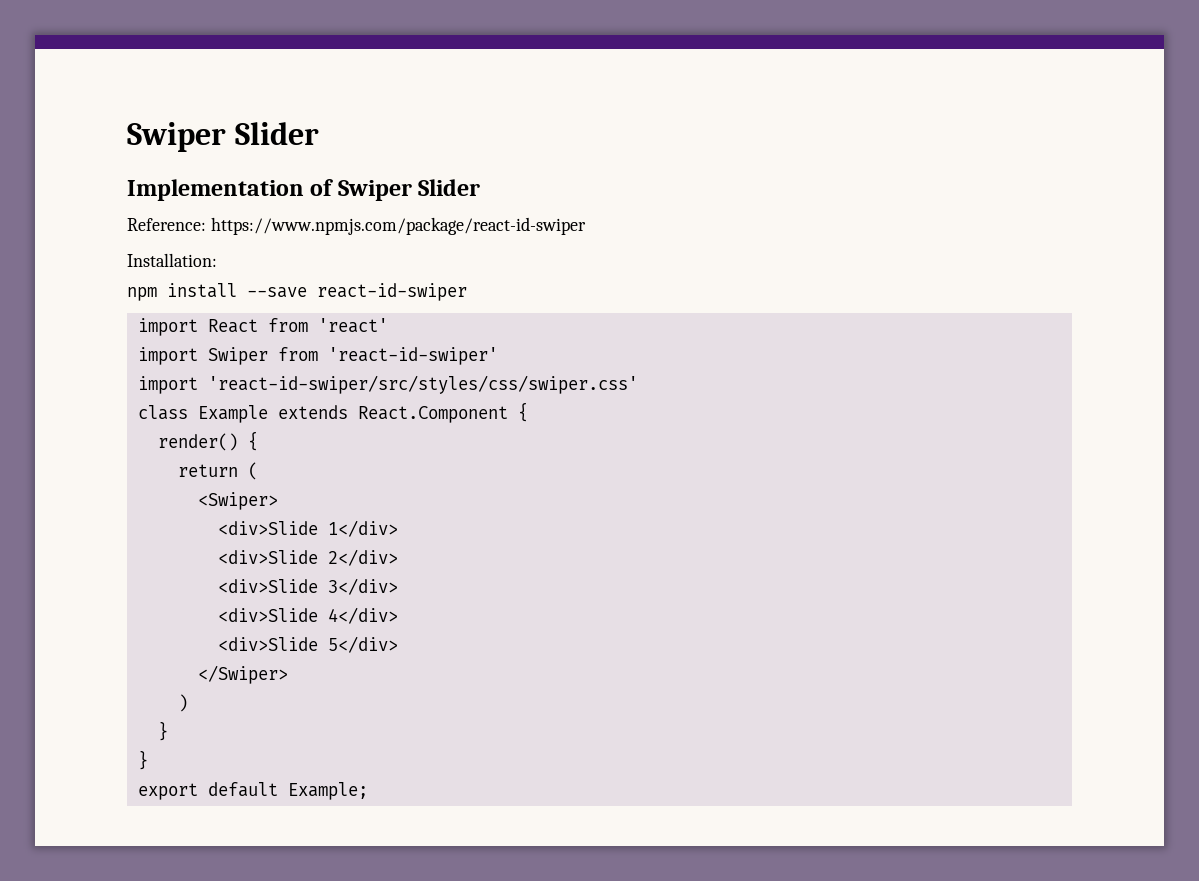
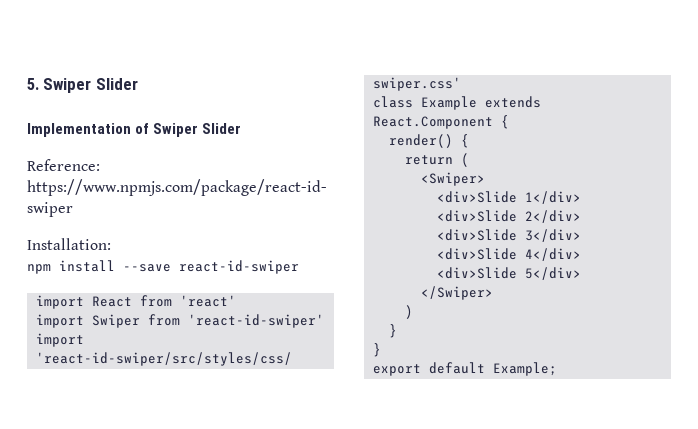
(127, 137) none -> [27,78,39,90] 5.

